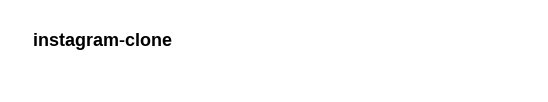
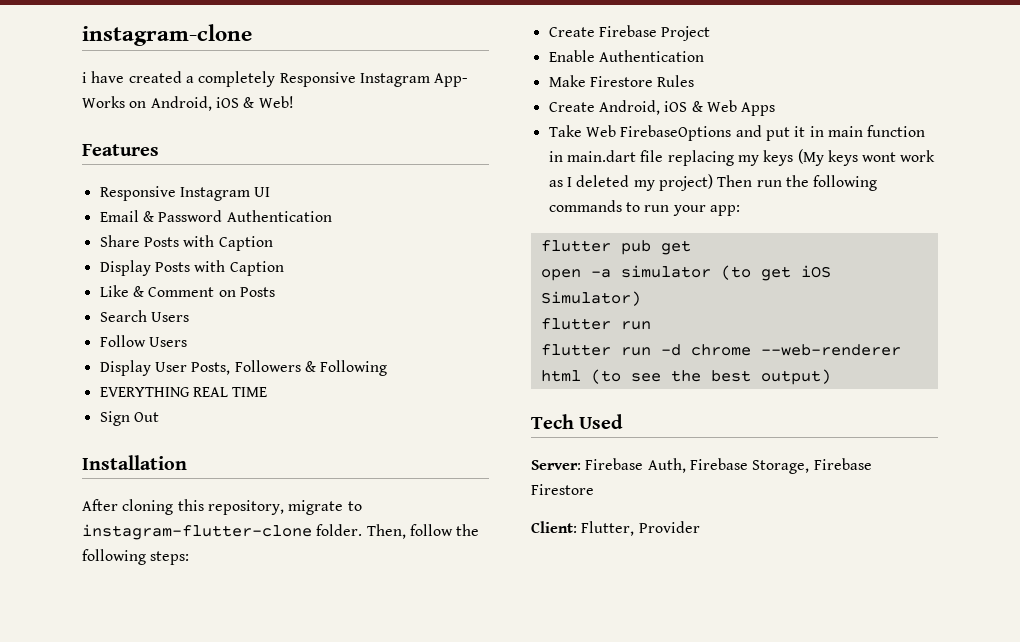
(172, 41) none -> [82,71,469,87] [82,96,294,111] [82,144,159,156] [99,186,271,201] [99,210,332,222] [99,235,273,251] [99,260,284,276] [99,285,275,297] [99,310,189,322] [99,335,187,347] [99,360,388,376] [99,387,268,397] [99,411,159,426] [82,455,187,470] [82,499,362,515] [82,524,480,540] [82,549,190,565] [548,25,711,41] [548,50,704,62] [548,75,695,87] [548,100,776,116] [548,125,926,141] [548,149,936,166] [548,174,878,191] [548,200,740,216] [540,240,691,255] [540,265,831,281] [540,291,641,306] [540,318,651,330] [540,344,901,356] [540,369,831,385] [531,414,624,429] [531,458,872,474] [531,484,594,495] [531,521,700,536] // i have created a completely Responsive Instagram App- Works on Android, iOS & Web! // Features // Responsive Instagram UI // Email & Password Authentication // Share Posts with Caption // Display Posts with Caption // Like & Comment on Posts // Search Users // Follow Users // Display User Posts, Followers & Following // EVERYTHING REAL TIME // Sign Out // Installation // After cloning this repository, migrate to instagram-flutter-clone folder. Then, follow the following steps: // Create Firebase Project // Enable Authentication // Make Firestore Rules // Create Android, iOS & Web Apps // Take Web FirebaseOptions and put it in main function in main.dart file replacing my keys (My keys wont work as I deleted my project) Then run the following commands to run your app: // flutter pub get // open -a simulator (to get iOS Simulator) // flutter run // flutter run -d chrome --web-renderer html (to see the best output) // Tech Used // Server: Firebase Auth, Firebase Storage, Firebase Firestore // Client: Flutter, Provider

